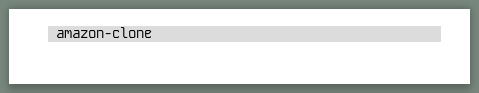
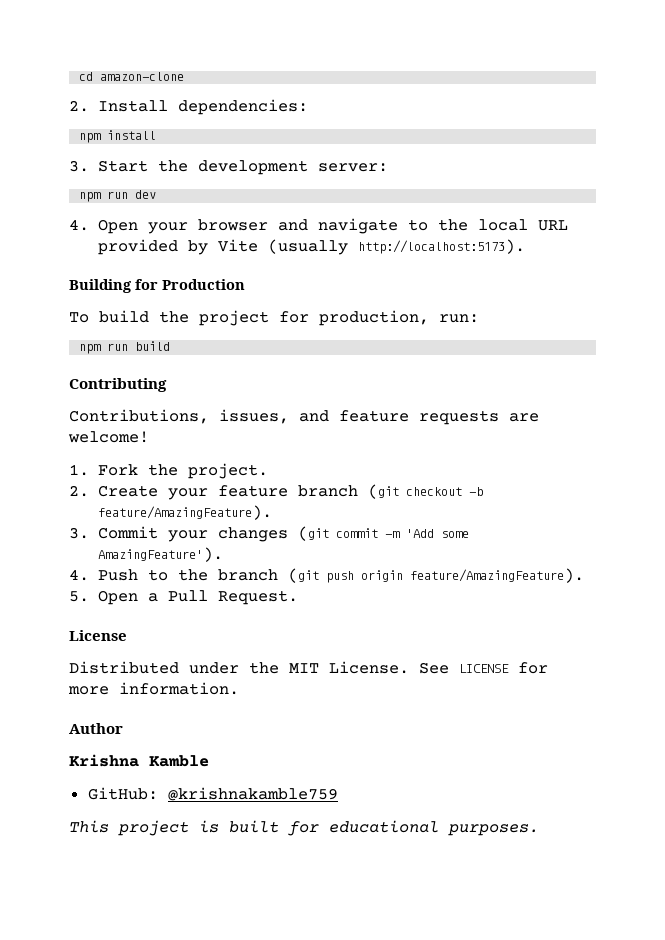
(55, 32) none -> [79,72,94,81] cd
(152, 32) none -> [69,99,308,115] [79,130,157,143] [69,160,388,175] [79,190,157,202] [69,218,568,234] [97,239,525,255] [69,279,245,293] [69,310,479,326] [79,341,171,354] [69,378,167,392] [69,409,539,425] [68,431,149,443] [69,463,268,479] [69,484,483,500] [97,505,272,520] [69,526,469,542] [97,547,223,562] [69,568,584,583] [69,590,298,605] [69,630,127,641] [69,661,548,674] [68,682,239,695] [69,723,123,734] [69,754,209,767] [87,787,338,801] [69,820,539,836] // 2. Install dependencies: // npm install // 3. Start the development server: // npm run dev // 4. Open your browser and navigate to the local URL provided by Vite (usually http://localhost:5173). // Building for Production // To build the project for production, run: // npm run build // Contributing // Contributions, issues, and feature requests are welcome! // 1. Fork the project. // 2. Create your feature branch (git checkout -b feature/AmazingFeature). // 3. Commit your changes (git commit -m 'Add some AmazingFeature'). // 4. Push to the branch (git push origin feature/AmazingFeature). // 5. Open a Pull Request. // License // Distributed under the MIT License. See LICENSE for more information. // Author // Krishna Kamble // GitHub: @krishnakamble759 // This project is built for educational purposes.

